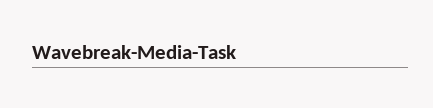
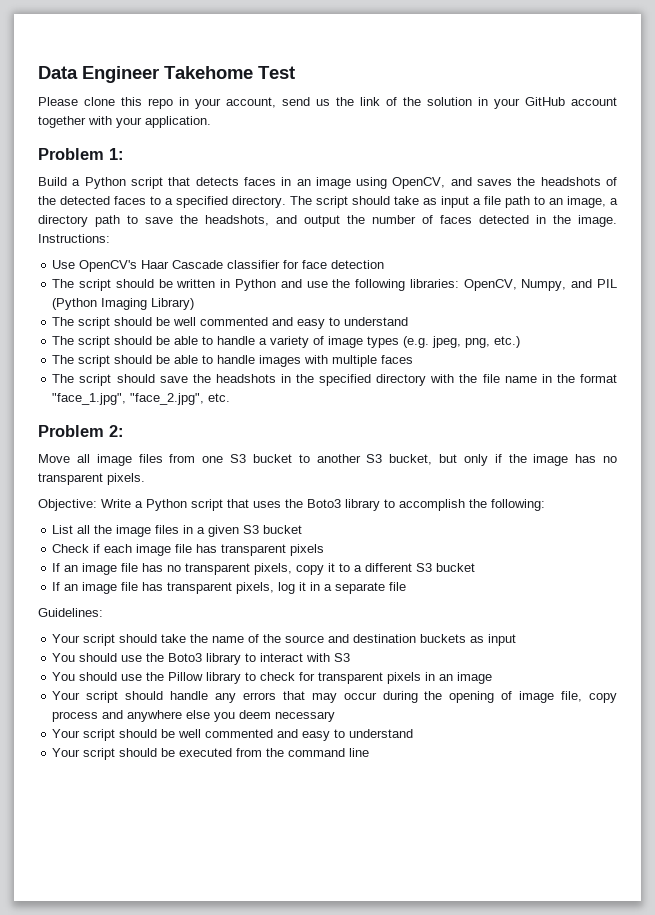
[32,45,236,59] Wavebreak-Media-Task -> [38,66,295,83] [38,97,617,109] [38,116,211,128] [38,148,124,160] [38,177,617,189] [38,196,618,208] [38,215,617,227] [38,234,110,243] [52,260,385,272] [52,279,618,291] [52,298,195,310] [52,317,409,329] [52,336,521,348] [52,355,414,367] [52,374,617,386] [52,393,231,405] [38,425,124,437] [38,454,617,466] [38,473,145,485] [38,499,545,511] [52,525,303,537] [52,544,325,556] [52,563,476,575] [52,582,407,594] [38,608,103,617] [52,634,517,646] [52,653,351,665] [52,672,493,684] [52,691,617,703] [52,710,336,722] [52,729,414,741] [52,748,370,760] Data Engineer Takehome Test // Please clone this repo in your account, send us the link of the solution in your GitHub account together with your application. // Problem 1: // Build a Python script that detects faces in an image using OpenCV, and saves the headshots of the detected faces to a specified directory. The script should take as input a file path to an image, a directory path to save the headshots, and output the number of faces detected in the image. Instructions: // Use OpenCV's Haar Cascade classifier for face detection // The script should be written in Python and use the following libraries: OpenCV, Numpy, and PIL (Python Imaging Library) // The script should be well commented and easy to understand // The script should be able to handle a variety of image types (e.g. jpeg, png, etc.) // The script should be able to handle images with multiple faces // The script should save the headshots in the specified directory with the file name in the format "face_1.jpg", "face_2.jpg", etc. // Problem 2: // Move all image files from one S3 bucket to another S3 bucket, but only if the image has no transparent pixels. // Objective: Write a Python script that uses the Boto3 library to accomplish the following: // List all the image files in a given S3 bucket // Check if each image file has transparent pixels // If an image file has no transparent pixels, copy it to a different S3 bucket // If an image file has transparent pixels, log it in a separate file // Guidelines: // Your script should take the name of the source and destination buckets as input // You should use the Boto3 library to interact with S3 // You should use the Pillow library to check for transparent pixels in an image // Your script should handle any errors that may occur during the opening of image file, copy process and anywhere else you deem necessary // Your script should be well commented and easy to understand // Your script should be executed from the command line

